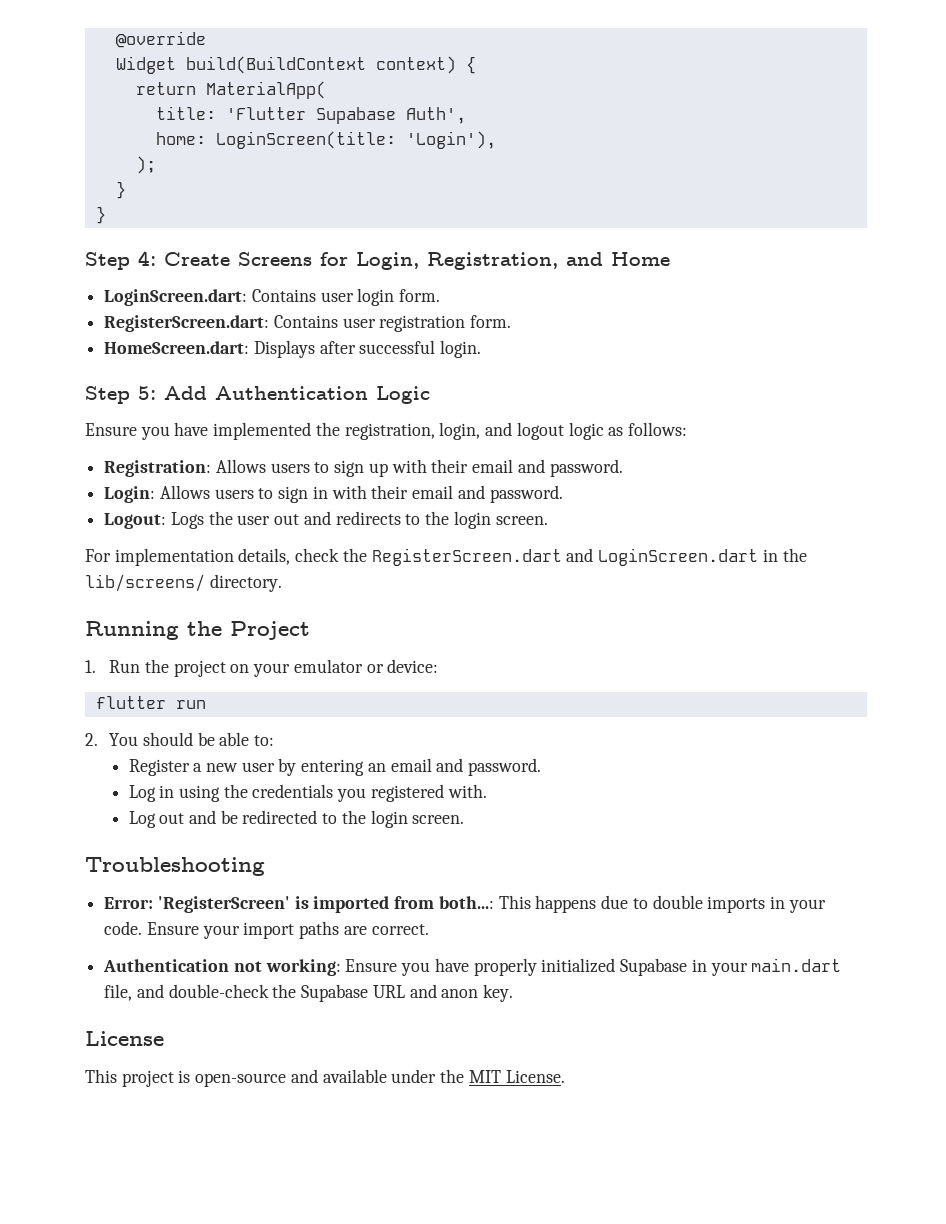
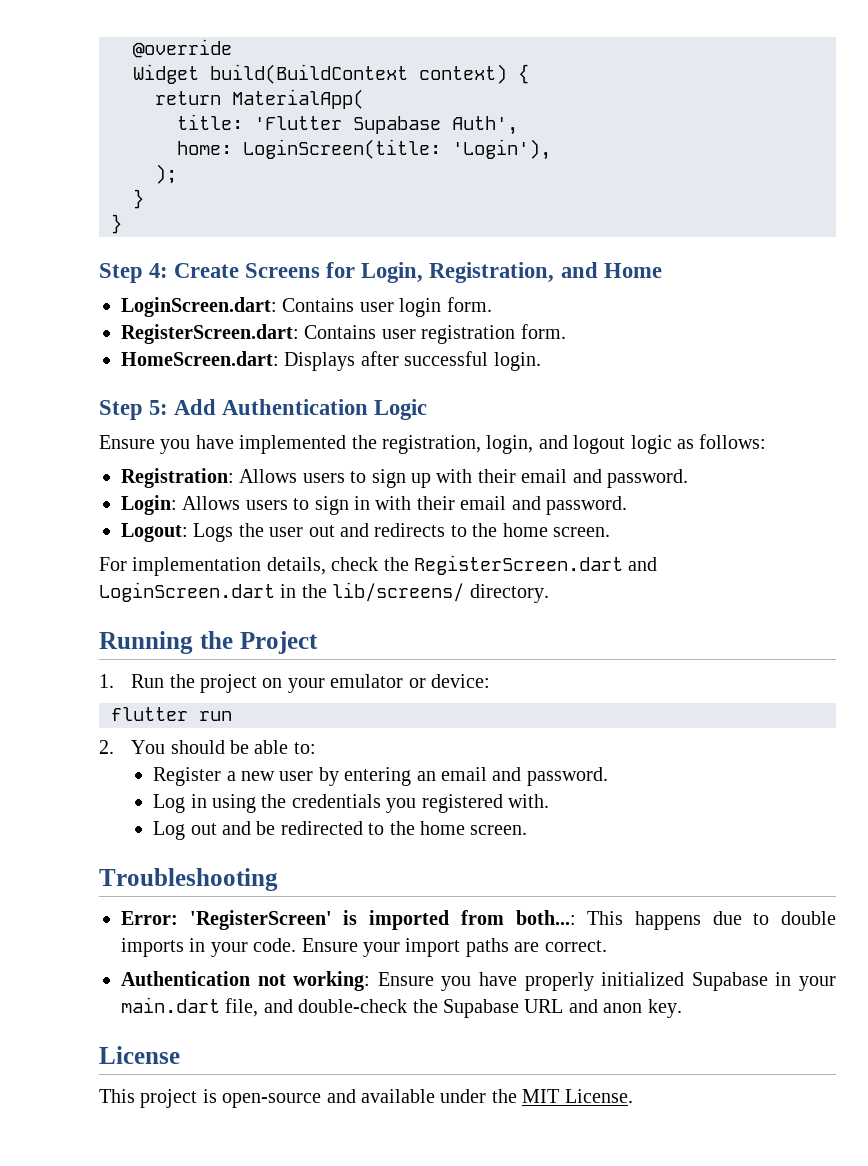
[453,511,491,529] login -> [502,523,548,537] home
[370,810,408,828] login -> [420,821,466,835] home

